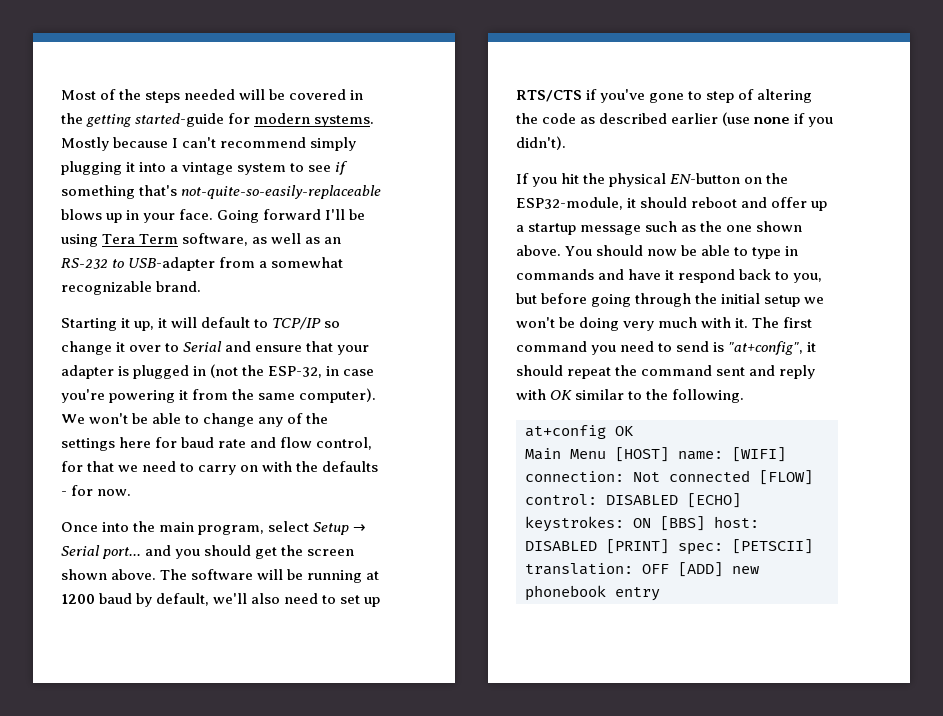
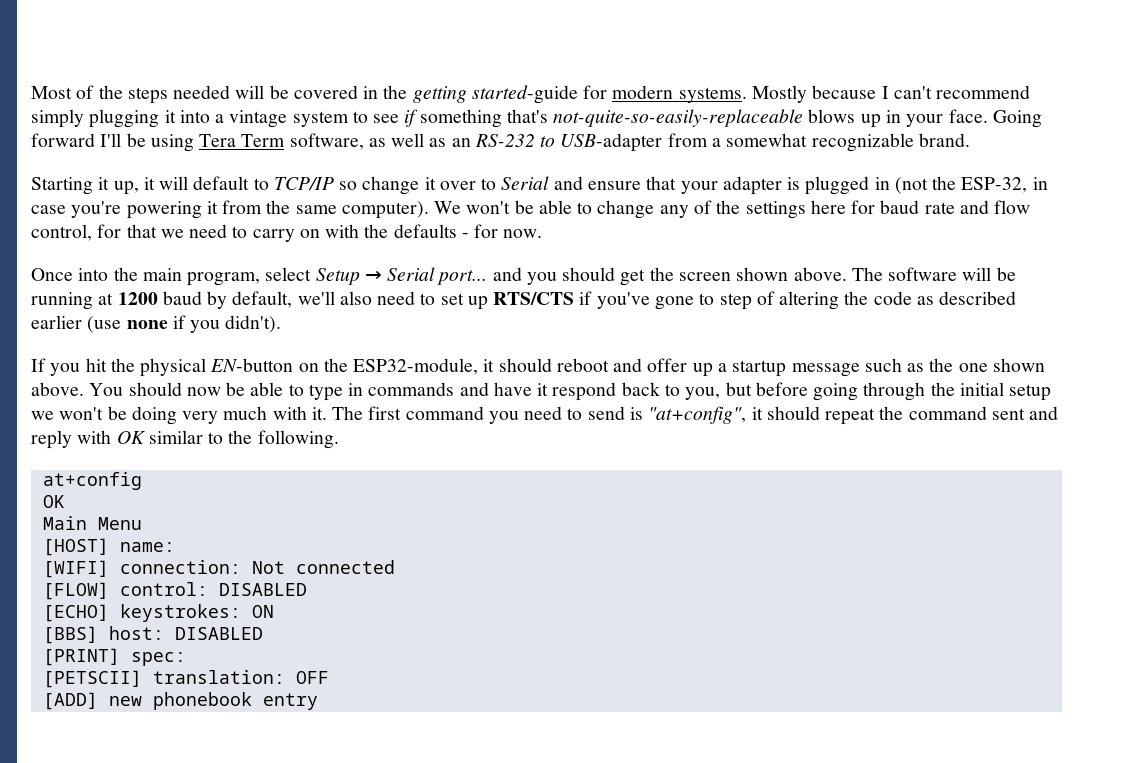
(606, 432) none -> (142, 481) //
(606, 454) none -> (142, 523) //
(723, 455) none -> (175, 547) //
(750, 476) none -> (395, 567) //
(678, 500) none -> (307, 589) //
(651, 523) none -> (274, 611) //
(597, 546) none -> (263, 633) //
(723, 549) none -> (186, 659) //
(669, 569) none -> (329, 677) //

